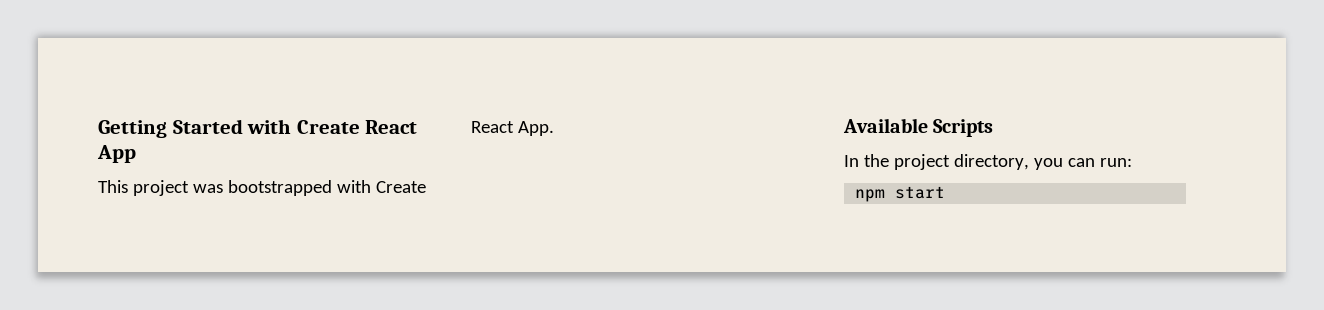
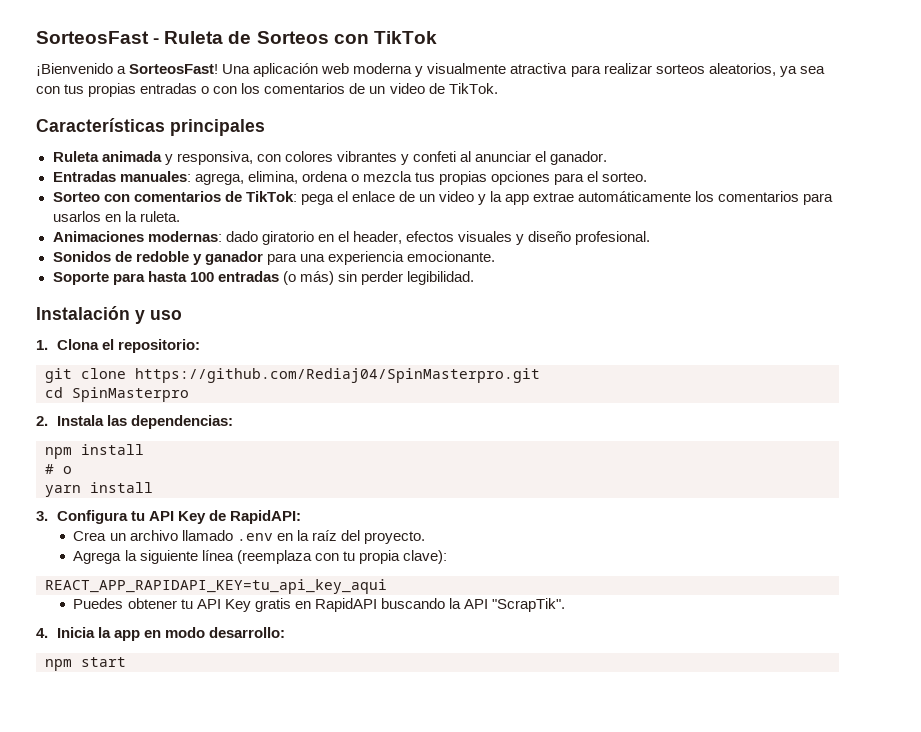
[98,119,418,138] [97,145,136,163] [98,180,426,196] [471,121,554,136] [843,118,994,137] [844,154,1132,170] Getting Started with Create React App // This project was bootstrapped with Create React App. // Available Scripts // In the project directory, you can run: -> [36,31,437,44] [36,63,825,77] [36,83,498,97] [36,118,265,136] [52,151,608,165] [52,171,648,185] [52,191,834,205] [52,211,180,222] [52,231,651,245] [52,251,495,265] [52,271,474,285] [36,306,182,324] [36,339,201,353] [45,368,540,383] [45,387,189,402] [36,415,234,429] [45,444,144,459] [45,464,72,474] [45,482,153,497] [36,510,302,524] [73,530,425,544] [73,550,447,564] [45,579,387,594] [73,598,566,612] [36,627,286,641] SorteosFast - Ruleta de Sorteos con TikTok // ¡Bienvenido a SorteosFast! Una aplicación web moderna y visualmente atractiva para realizar sorteos aleatorios, ya sea con tus propias entradas o con los comentarios de un video de TikTok. // Características principales // Ruleta animada y responsiva, con colores vibrantes y confeti al anunciar el ganador. // Entradas manuales: agrega, elimina, ordena o mezcla tus propias opciones para el sorteo. // Sorteo con comentarios de TikTok: pega el enlace de un video y la app extrae automáticamente los comentarios para usarlos en la ruleta. // Animaciones modernas: dado giratorio en el header, efectos visuales y diseño profesional. // Sonidos de redoble y ganador para una experiencia emocionante. // Soporte para hasta 100 entradas (o más) sin perder legibilidad. // Instalación y uso // 1. Clona el repositorio: // git clone https://github.com/Rediaj04/SpinMasterpro.git // cd SpinMasterpro // 2. Instala las dependencias: // npm install // # o // yarn install // 3. Configura tu API Key de RapidAPI: // Crea un archivo llamado .env en la raíz del proyecto. // Agrega la siguiente línea (reemplaza con tu propia clave): // REACT_APP_RAPIDAPI_KEY=tu_api_key_aqui // Puedes obtener tu API Key gratis en RapidAPI buscando la API "ScrapTik". // 4. Inicia la app en modo desarrollo:

